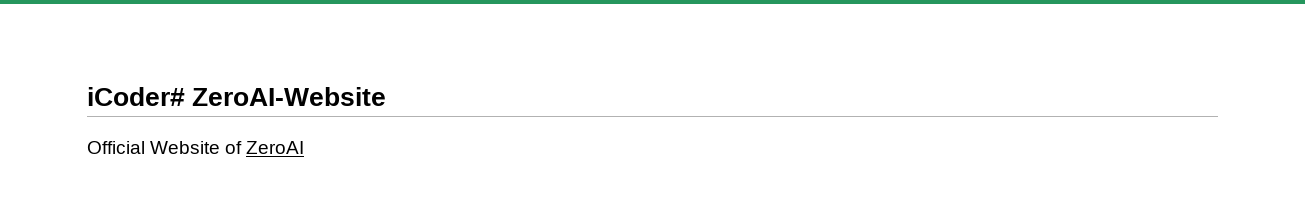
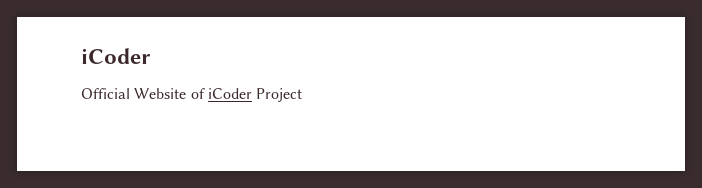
[87,87,387,106] iCoder# ZeroAI-Website -> [81,48,151,64] iCoder
[246,141,305,154] ZeroAI -> [207,88,303,102] iCoder Project

